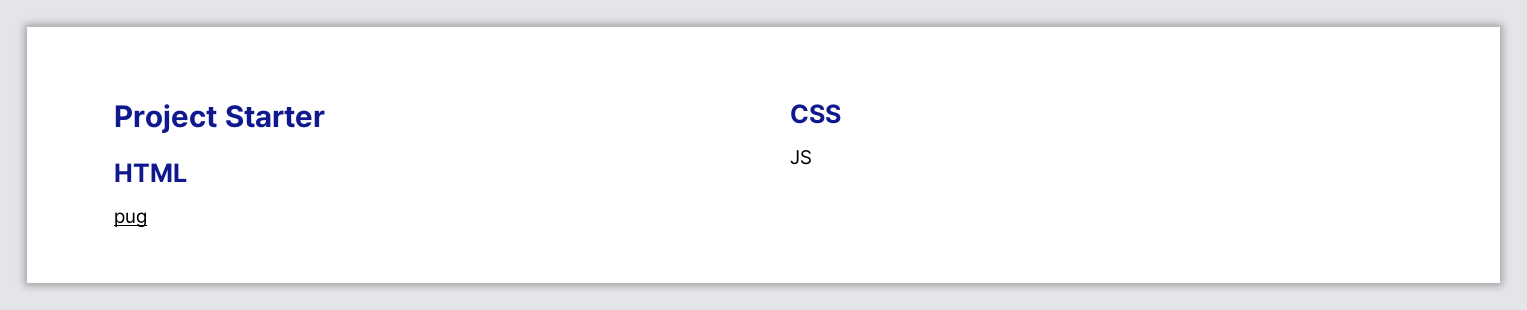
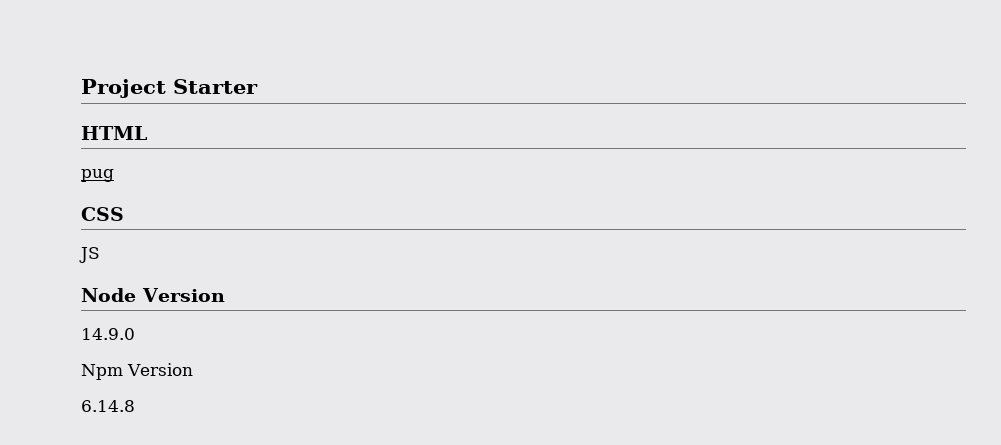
(812, 157) none -> [81,288,225,302] [81,328,135,340] [81,363,193,380] [81,400,135,412] // Node Version // 14.9.0 // Npm Version // 6.14.8

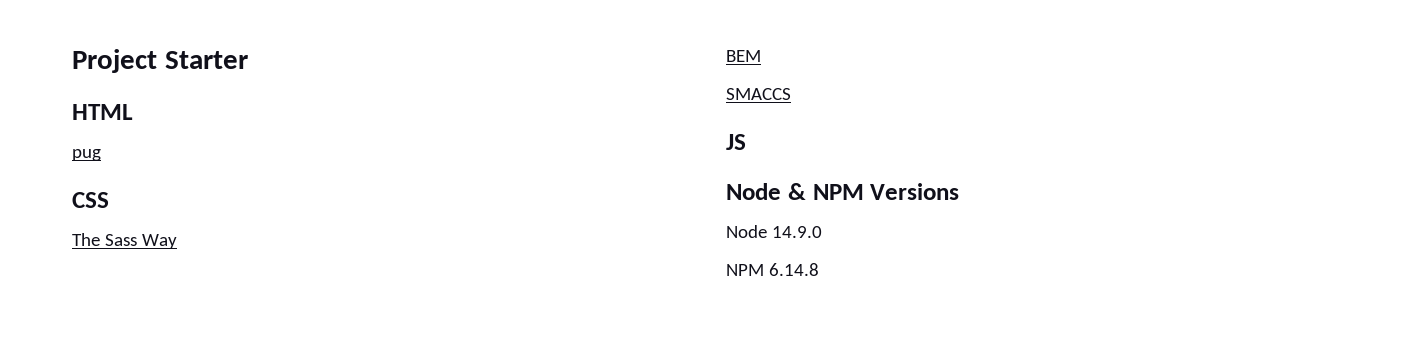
[79,247,100,263] [81,288,225,302] JS // Node Version // -> [72,233,177,249] [726,50,761,62] [726,88,791,100] [726,134,746,150] [726,183,960,200] [726,225,767,238] The Sass Way // BEM // SMACCS // JS // Node & NPM Versions // Node
[81,363,193,380] Npm Version // -> [726,264,764,276] NPM

